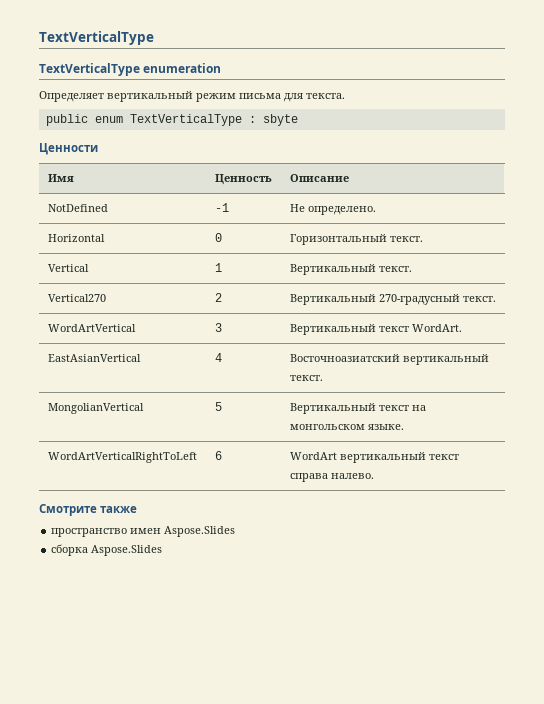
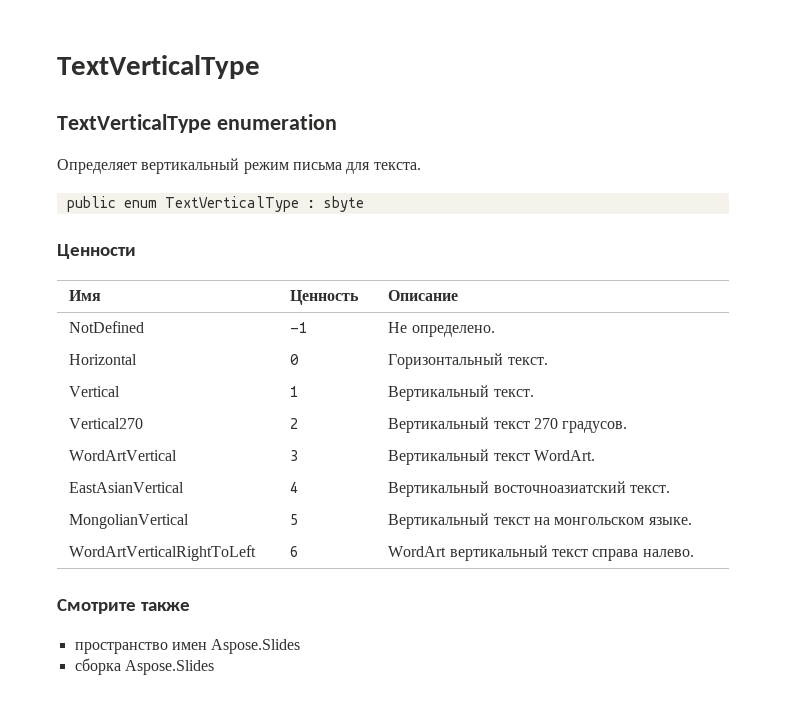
[378,294,496,305] 270-градусный текст. -> [493,418,628,433] текст 270 градусов.
[289,354,489,365] Восточноазиатский вертикальный -> [388,481,626,497] Вертикальный восточноазиатский

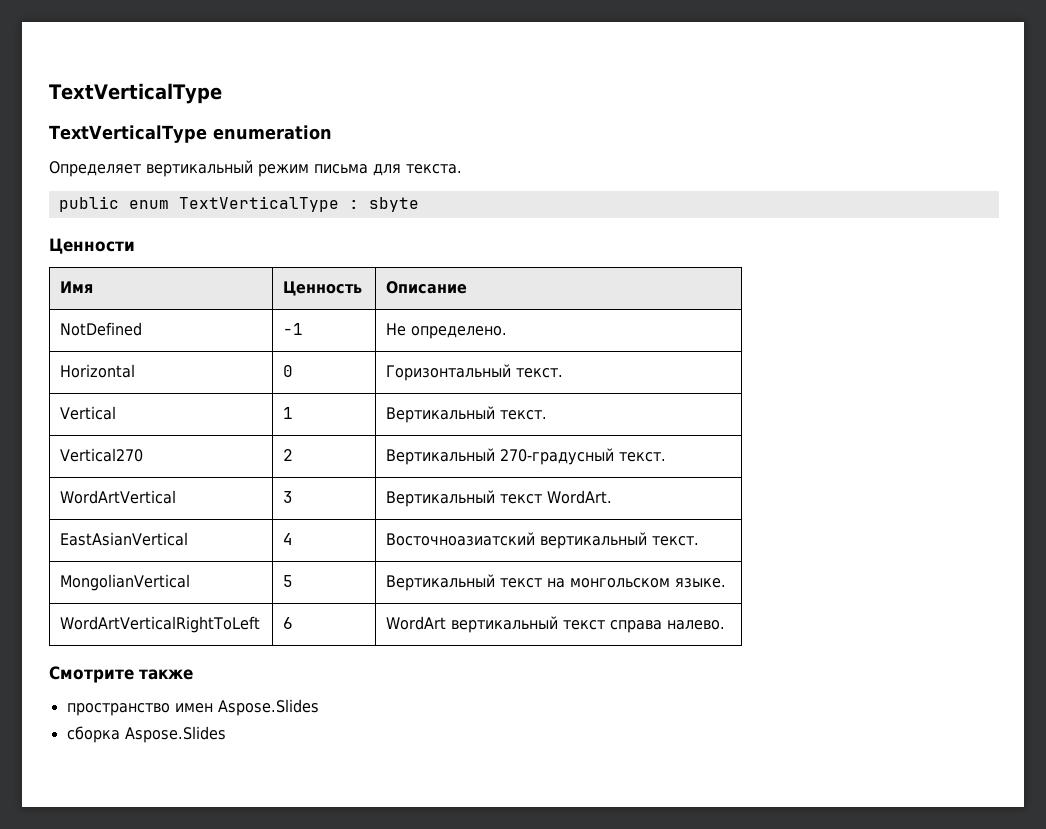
[493,418,628,433] текст 270 градусов. -> [500,448,667,465] 270-градусный текст.
[388,481,626,497] Вертикальный восточноазиатский -> [386,532,648,549] Восточноазиатский вертикальный

